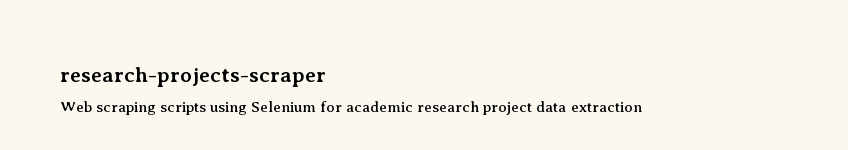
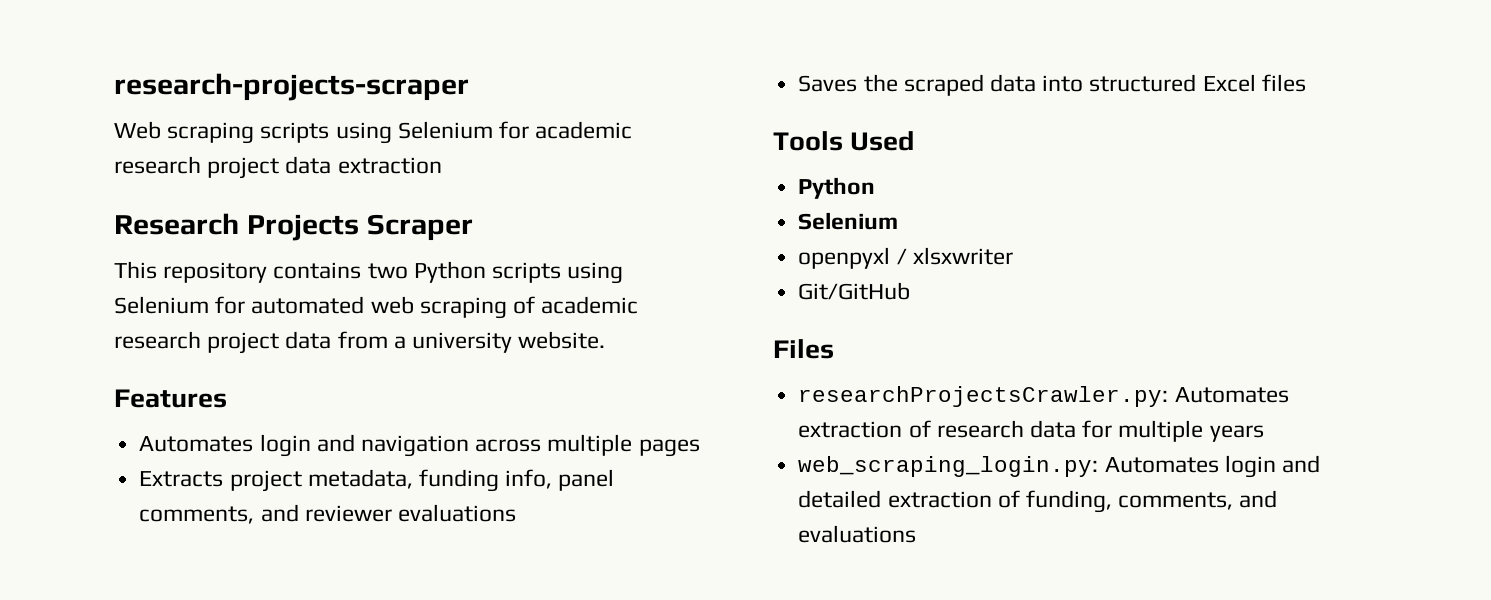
(642, 107) none -> [114,213,473,241] [114,261,624,284] [114,296,639,319] [114,331,606,354] [114,389,227,408] [139,434,700,457] [139,469,615,492] [139,504,516,524] [798,74,1306,96] [773,131,915,151] [798,177,876,199] [798,212,899,230] [798,247,1013,269] [798,282,911,300] [773,339,834,359] [798,386,1289,407] [798,420,1264,442] [798,455,1320,478] [798,490,1278,513] [798,525,917,543] // Research Projects Scraper // This repository contains two Python scripts using Selenium for automated web scraping of academic research project data from a university website. // Features // Automates login and navigation across multiple pages // Extracts project metadata, funding info, panel comments, and reviewer evaluations // Saves the scraped data into structured Excel files // Tools Used // Python // Selenium // openpyxl / xlsxwriter // Git/GitHub // Files // researchProjectsCrawler.py: Automates extraction of research data for multiple years // web_scraping_login.py: Automates login and detailed extraction of funding, comments, and evaluations

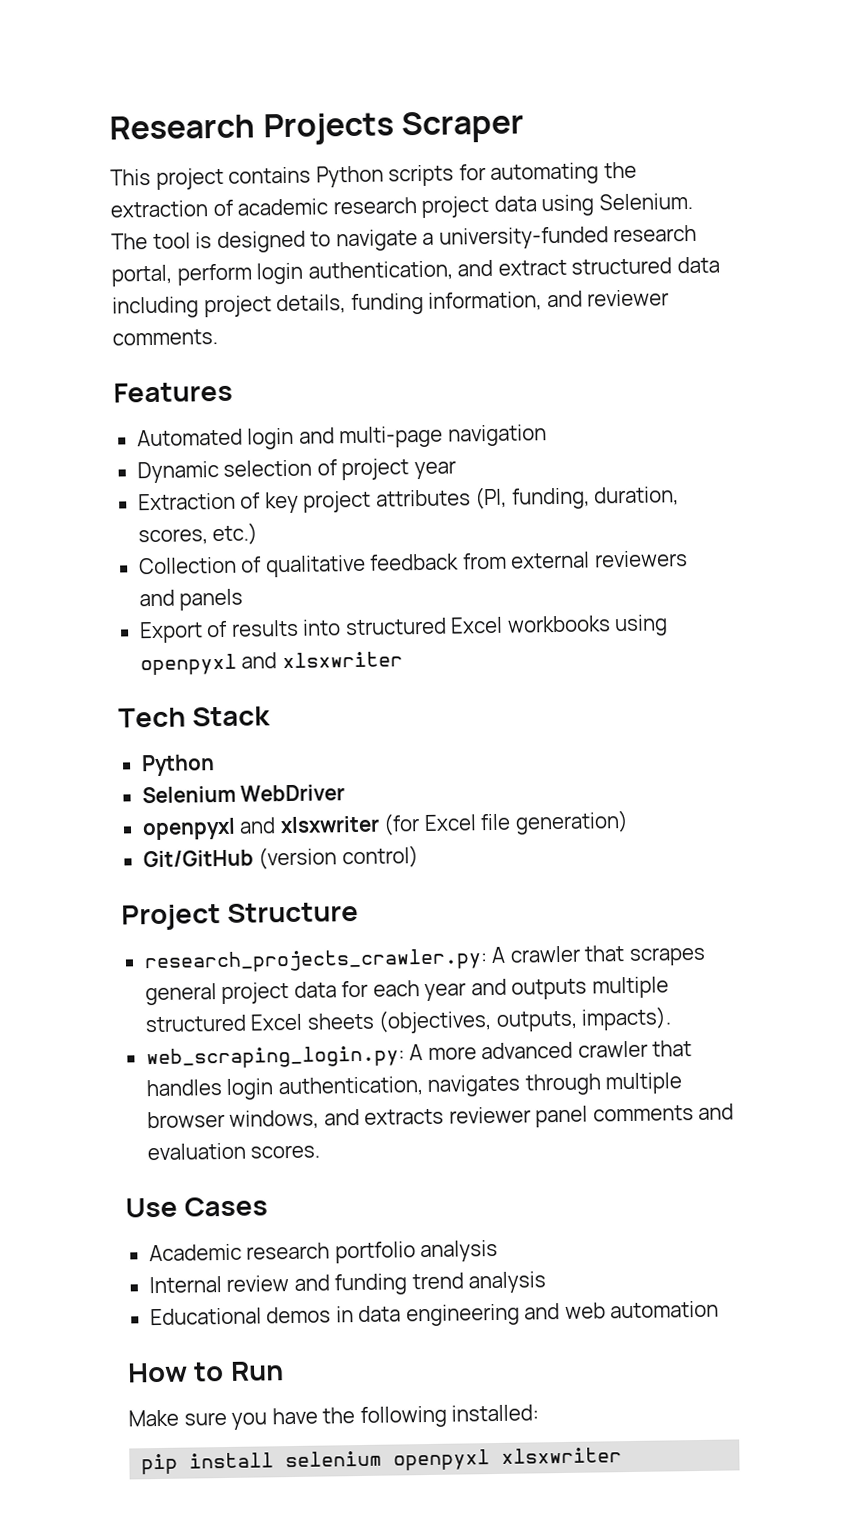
[114,73,469,101] [114,121,633,144] [114,156,442,179] [114,213,473,241] [114,261,624,284] [114,296,507,319] research-projects-scraper // Web scraping scripts using Selenium for academic research project data extraction // Research Projects Scraper // This repository contains two Python scripts using Selenium for automated web scraping -> [109,110,525,146] [110,161,637,190] [110,200,208,218] Research Projects Scraper // This project contains Python scripts for automating the extraction
[337,331,606,353] from a university website. -> [541,192,693,217] [111,224,698,254] [111,256,720,287] [112,289,670,319] [112,329,218,346] using Selenium. The tool is designed to navigate a university-funded research portal, perform login authentication, and extract structured data including project details, funding information, and reviewer comments.
[139,434,355,457] Automates login and -> [136,425,444,450] Automated login and multi-page
[475,434,700,457] [139,469,615,492] [139,504,516,524] [798,74,1306,96] [773,131,915,151] across multiple pages // Extracts project metadata, funding info, panel comments, and reviewer evaluations // Saves the scraped data into structured Excel files // Tools Used -> [136,458,456,484] [137,486,680,514] [137,522,259,546] [137,550,688,578] [138,588,244,611] [138,614,669,644] [139,651,403,676] [118,706,272,728] // Dynamic selection of project year // Extraction of key project attributes (PI, funding, duration, scores, etc.) // Collection of qualitative feedback from external reviewers and panels // Export of results into structured Excel workbooks using openpyxl and xlsxwriter // Tech Stack
[798,247,1013,269] [798,282,911,300] [773,339,834,359] [798,386,1289,407] [798,420,1264,442] [798,455,1320,478] [798,490,1278,513] [798,525,917,543] // openpyxl / xlsxwriter // Git/GitHub // Files // researchProjectsCrawler.py: Automates extraction of research data for multiple years // web_scraping_login.py: Automates login and detailed extraction of funding, comments, and evaluations -> [240,784,346,802] [141,809,629,841] [142,845,419,870] [121,901,360,931] [143,945,706,974] [144,976,669,1006] [144,1006,673,1034] [145,1040,693,1070] [145,1072,683,1100] [146,1103,735,1130] [146,1142,321,1161] [125,1196,269,1218] [148,1239,499,1264] [148,1271,547,1296] [149,1300,720,1327] [127,1361,284,1383] [128,1404,540,1430] [141,1447,623,1475] WebDriver // openpyxl and xlsxwriter (for Excel file generation) // Git/GitHub (version control) // Project Structure // research_projects_crawler.py: A crawler that scrapes general project data for each year and outputs multiple structured Excel sheets (objectives, outputs, impacts). // web_scraping_login.py: A more advanced crawler that handles login authentication, navigates through multiple browser windows, and extracts reviewer panel comments and evaluation scores. // Use Cases // Academic research portfolio analysis // Internal review and funding trend analysis // Educational demos in data engineering and web automation // How to Run // Make sure you have the following installed: // pip install selenium openpyxl xlsxwriter

